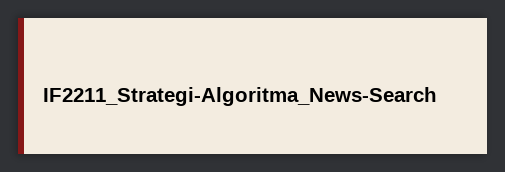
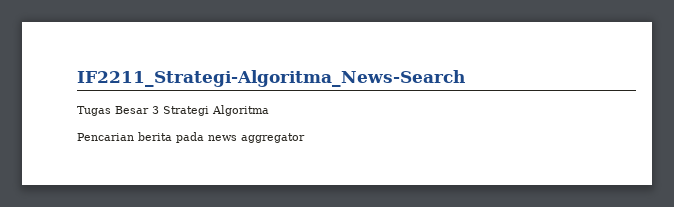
(437, 96) none -> [77,105,269,116] [77,132,305,143] // Tugas Besar 3 Strategi Algoritma // Pencarian berita pada news aggregator

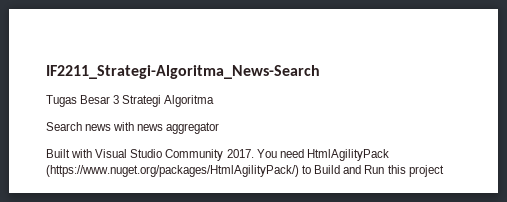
[77,132,204,143] Pencarian berita pada -> [46,122,135,131] Search news with
(305, 138) none -> [46,149,389,161] [46,165,444,177] // Built with Visual Studio Community 2017. You need HtmlAgilityPack (https://www.nuget.org/packages/HtmlAgilityPack/) to Build and Run this project

